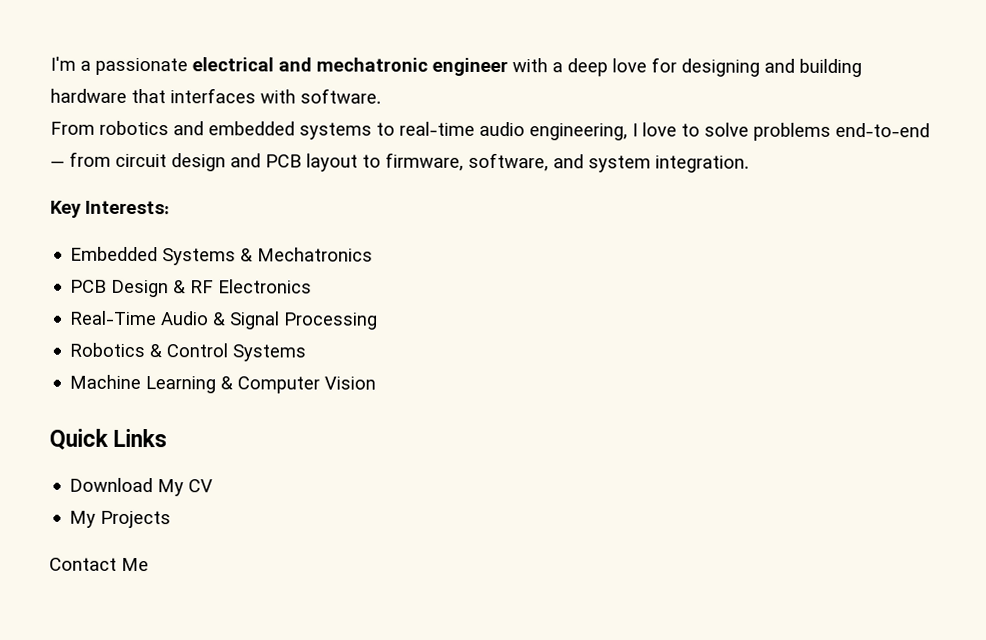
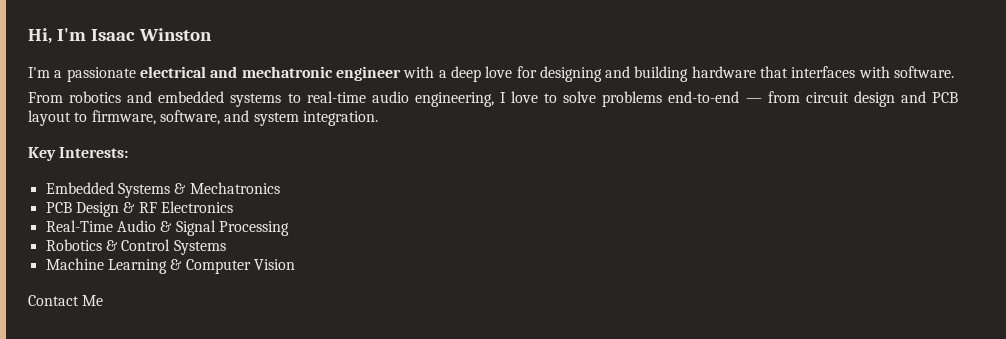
(50, 63) none -> [28,28,212,44] Hi, I'm Isaac Winston //
[49,428,168,450] [69,477,214,497] [69,510,172,529] // Quick Links // Download My CV // My Projects -> (295, 264) none

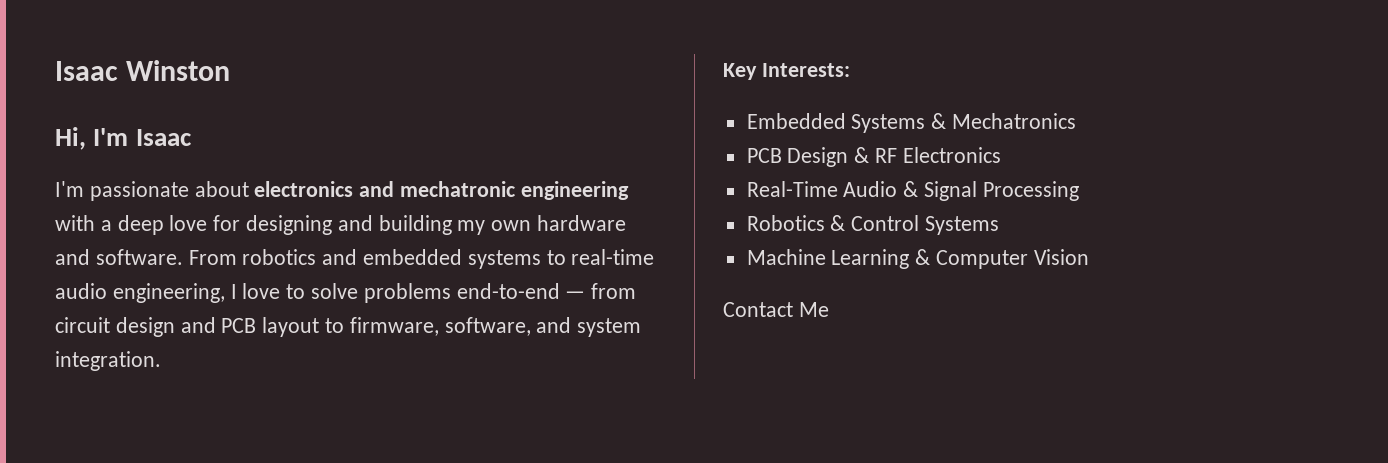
(28, 36) none -> [55,60,230,81] Isaac Winston //
[138,28,212,41] [28,66,206,82] Winston // I'm a passionate electrical -> [55,181,354,201] // I'm passionate about electronics
[335,66,401,81] engineer -> [520,181,629,200] engineering
[691,66,890,78] hardware that interfaces with -> [457,215,627,235] [55,249,90,265] my own hardware and
(955, 72) // -> (183, 257) none

